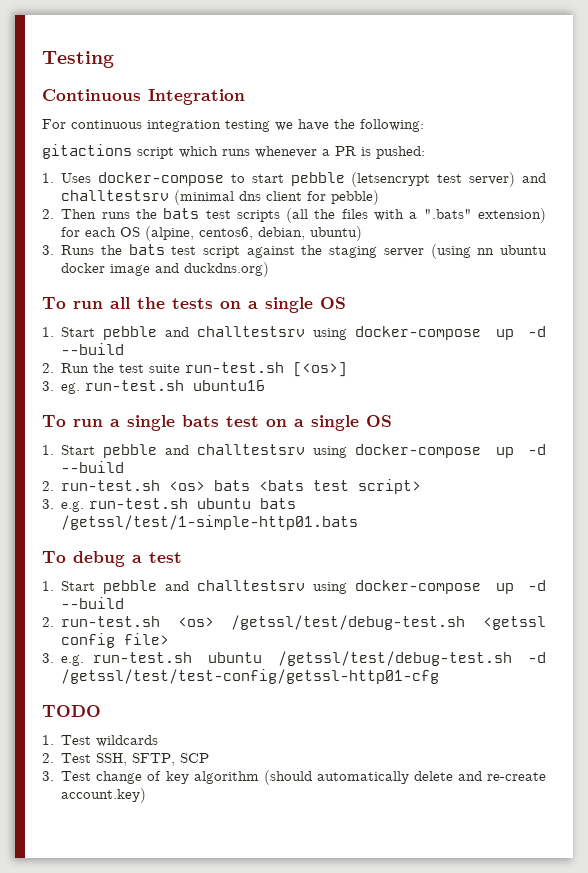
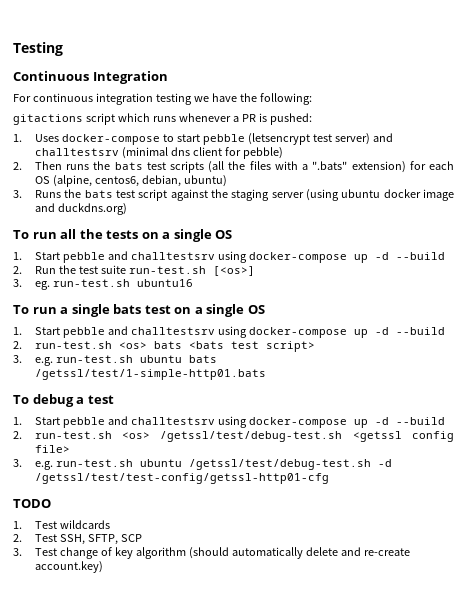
[477,248,495,255] nn -> (339, 195) none

